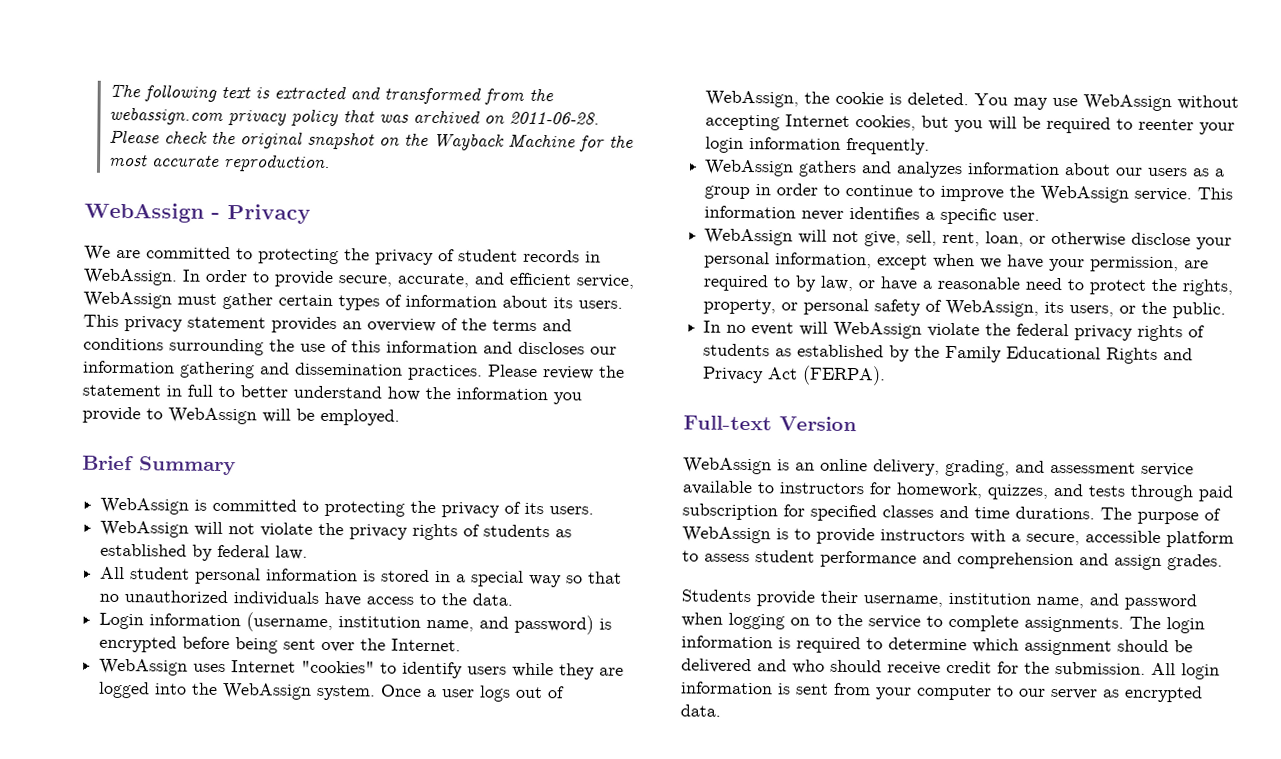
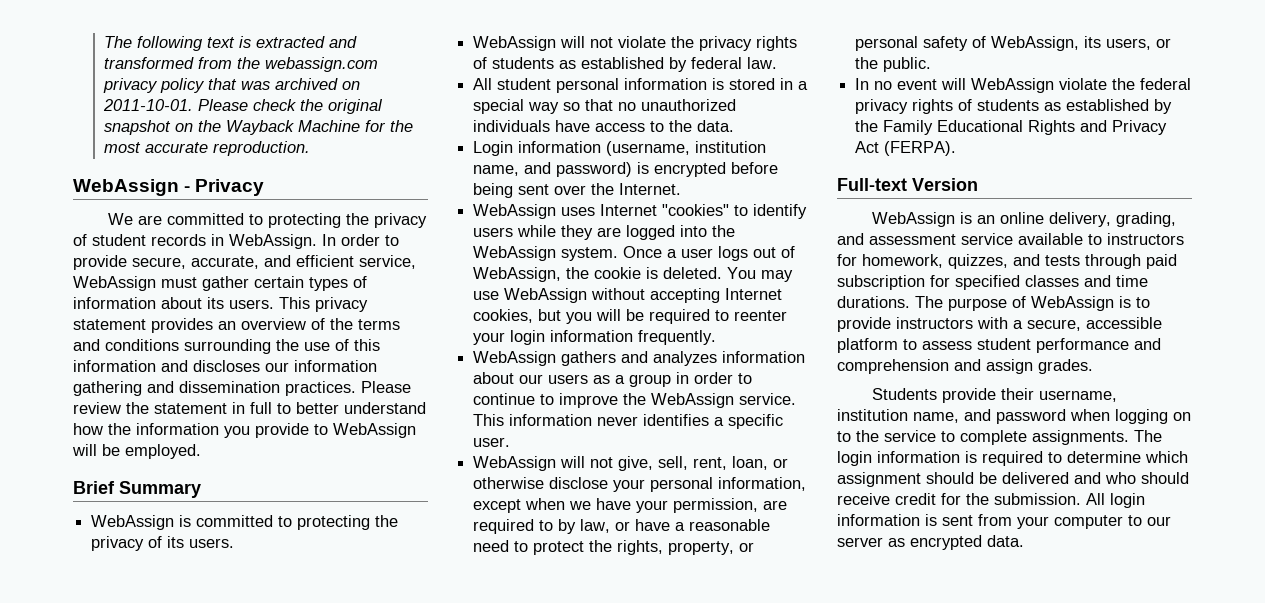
[509,111,601,125] 2011-06-28. -> [103,99,194,111] 2011-10-01.

